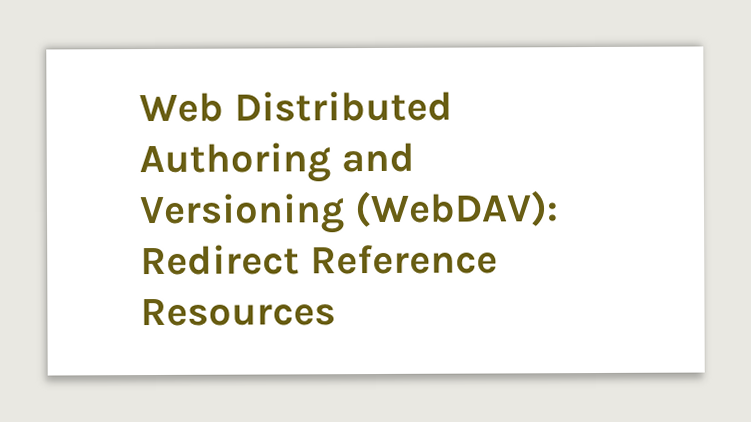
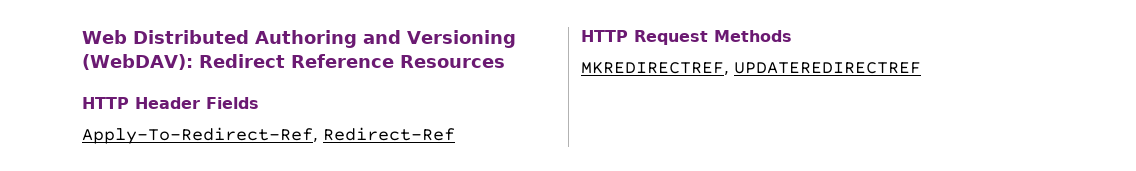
(336, 312) none -> [82,97,259,109] [82,127,455,144] [581,30,792,45] [581,62,921,75] // HTTP Header Fields // Apply-To-Redirect-Ref, Redirect-Ref // HTTP Request Methods // MKREDIRECTREF, UPDATEREDIRECTREF

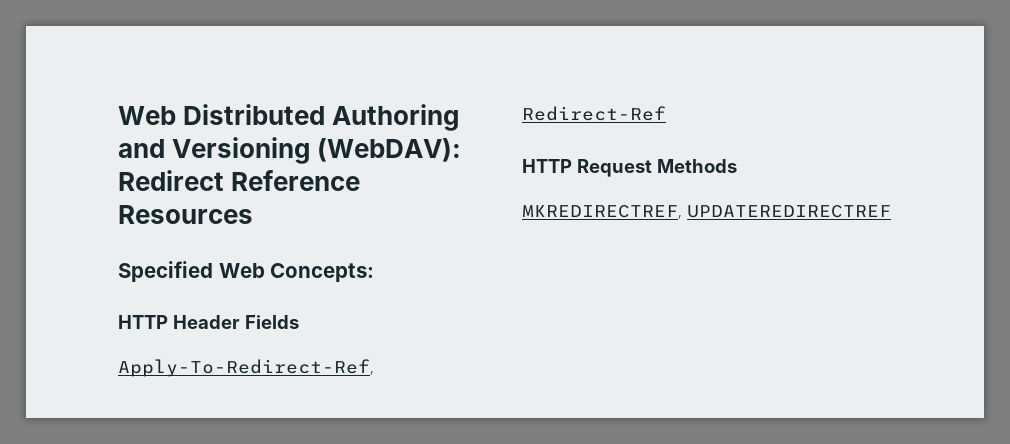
(505, 61) none -> [118,261,375,282] // Specified Web Concepts:

